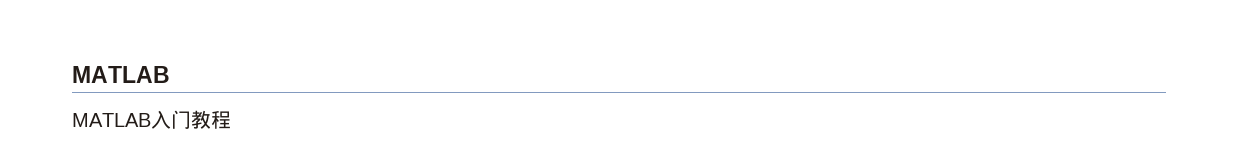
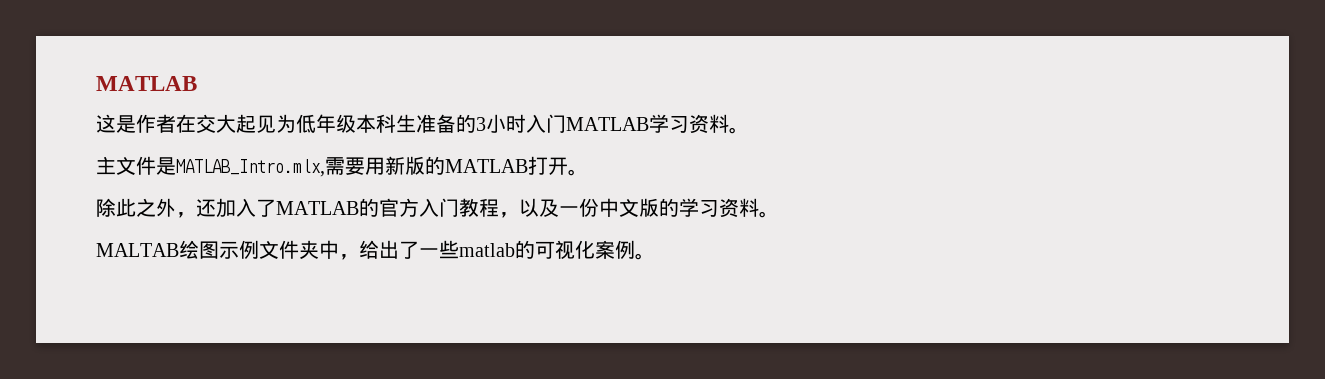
[72,110,231,129] MATLAB入门教程 -> [96,114,749,134] [96,156,588,177] [96,198,779,218] [96,240,655,260] 这是作者在交大起见为低年级本科生准备的3小时入门MATLAB学习资料。 // 主文件是MATLAB_Intro.mlx,需要用新版的MATLAB打开。 // 除此之外，还加入了MATLAB的官方入门教程，以及一份中文版的学习资料。 // MALTAB绘图示例文件夹中，给出了一些matlab的可视化案例。

